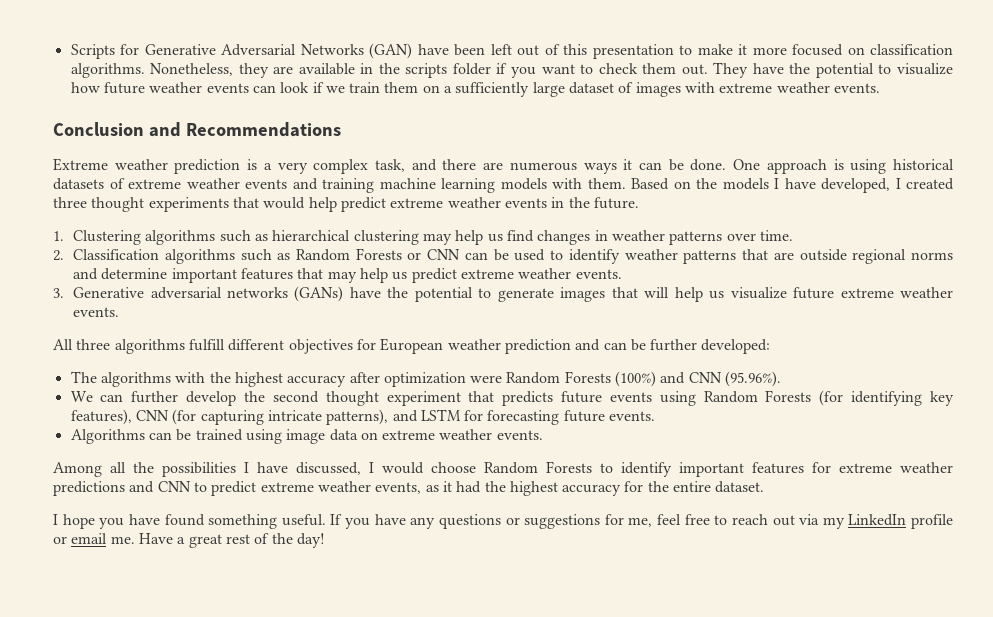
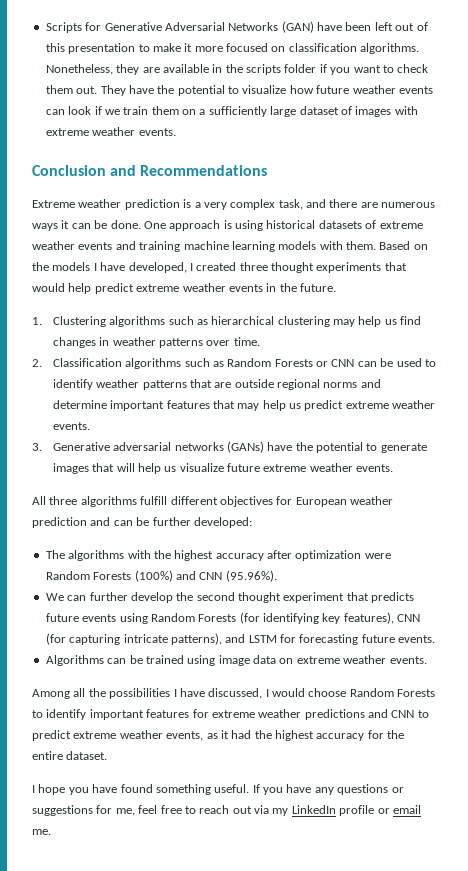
[138,533,325,548] Have a great rest of the day! -> (51, 832) none

